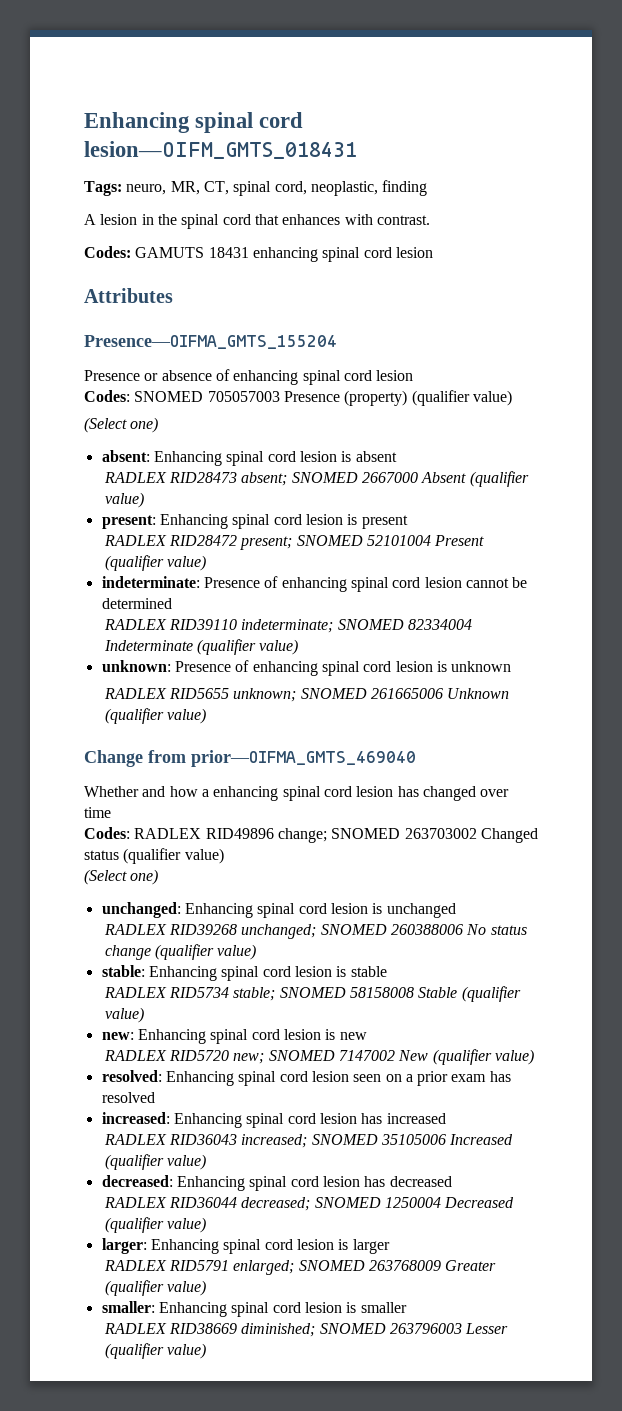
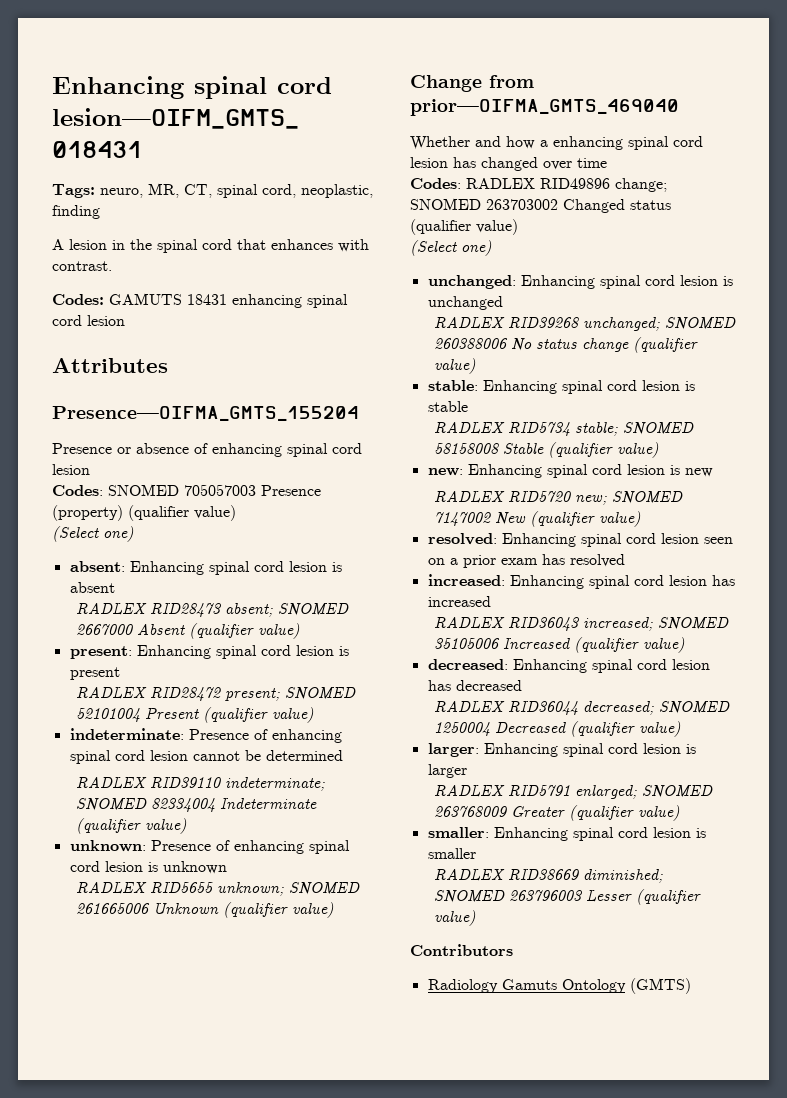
(207, 1351) none -> [410,944,513,956] [427,978,691,994] // Contributors // Radiology Gamuts Ontology (GMTS)

